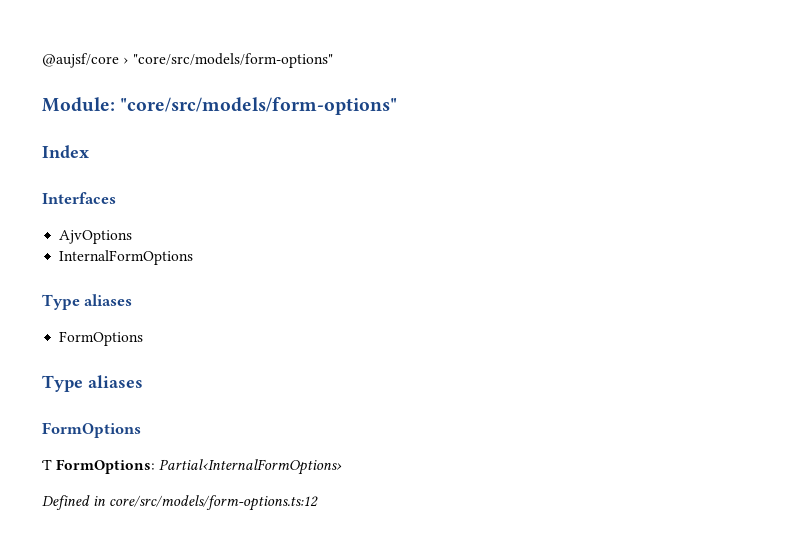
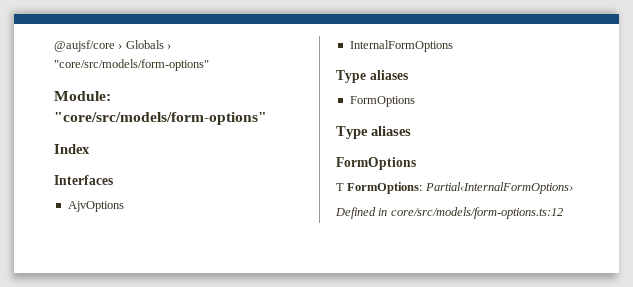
(130, 60) none -> [125,40,172,49] Globals ›

